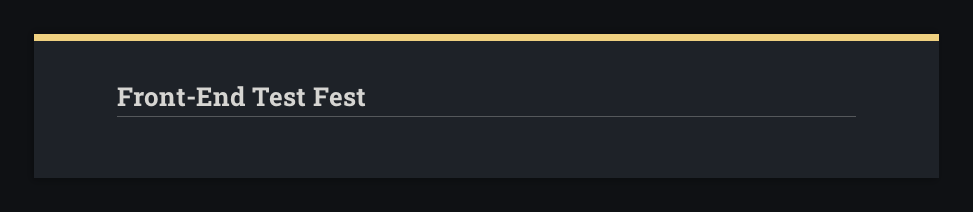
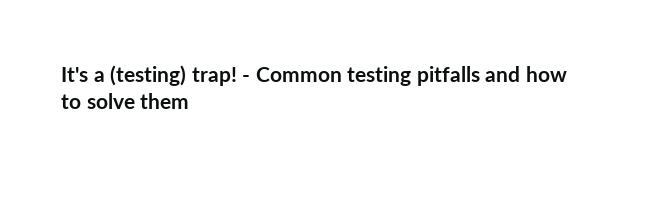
[117,86,367,107] Front-End Test Fest -> [61,65,567,86] [61,93,190,109] It's a (testing) trap! - Common testing pitfalls and how to solve them

